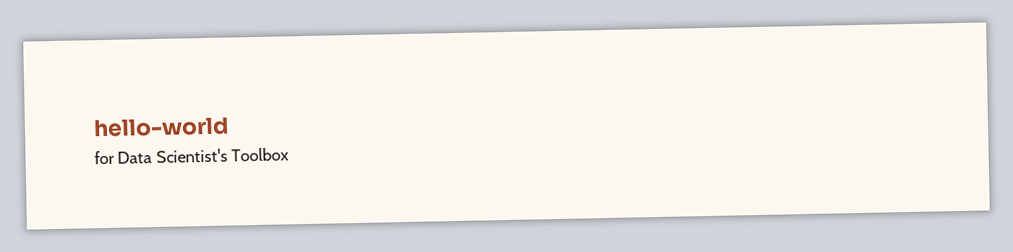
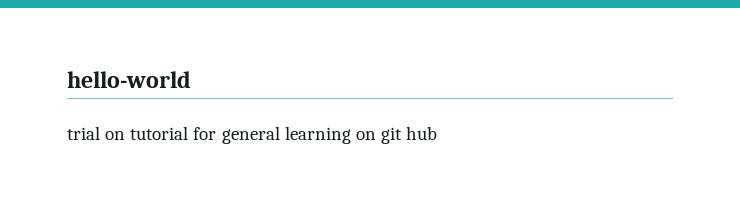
[94,147,290,165] for Data Scientist's Toolbox -> [67,126,438,144] trial on tutorial for general learning on git hub

